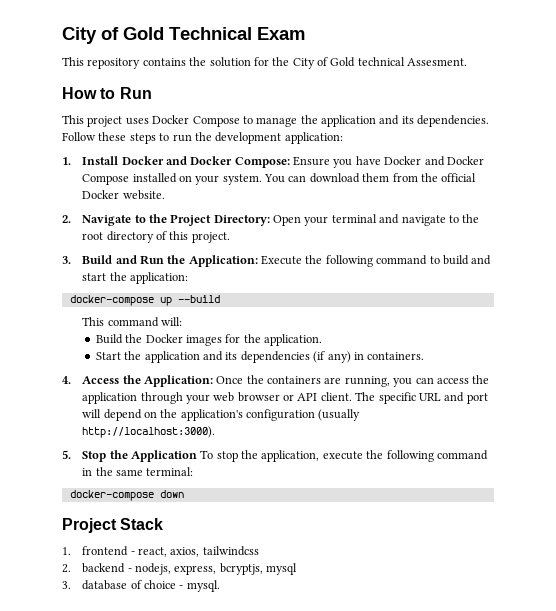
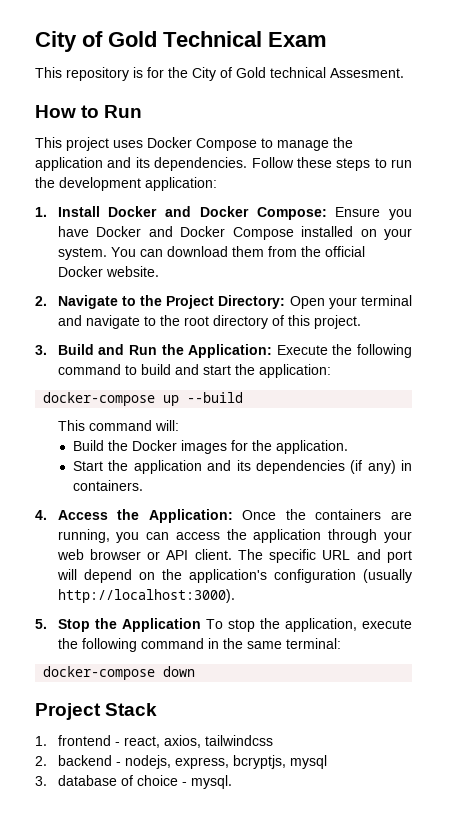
[142,57,251,67] contains the solution -> [133,67,143,78] is

